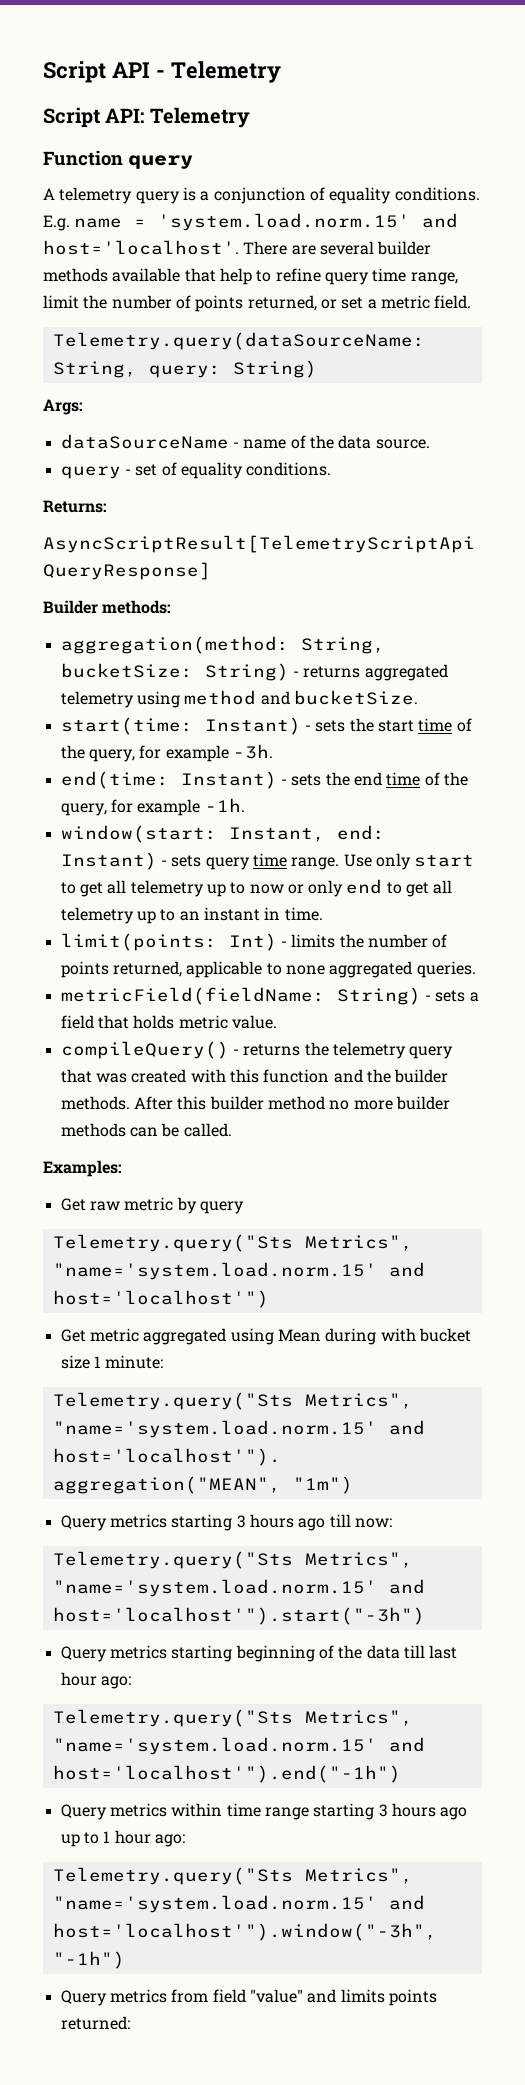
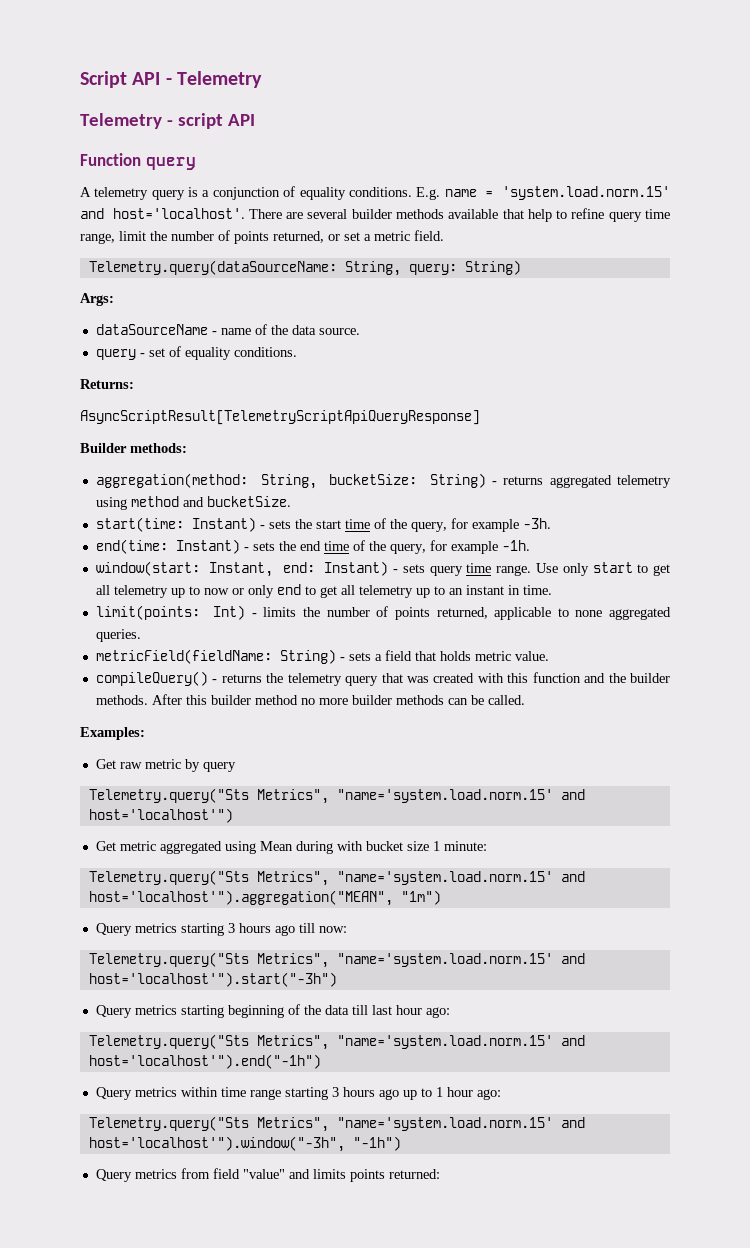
[43,107,250,128] Script API: Telemetry -> [80,113,255,129] Telemetry - script API

